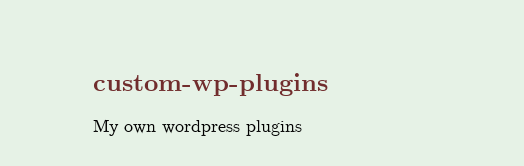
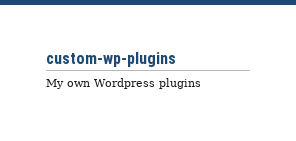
[162,120,240,136] wordpress -> [94,78,155,89] Wordpress

